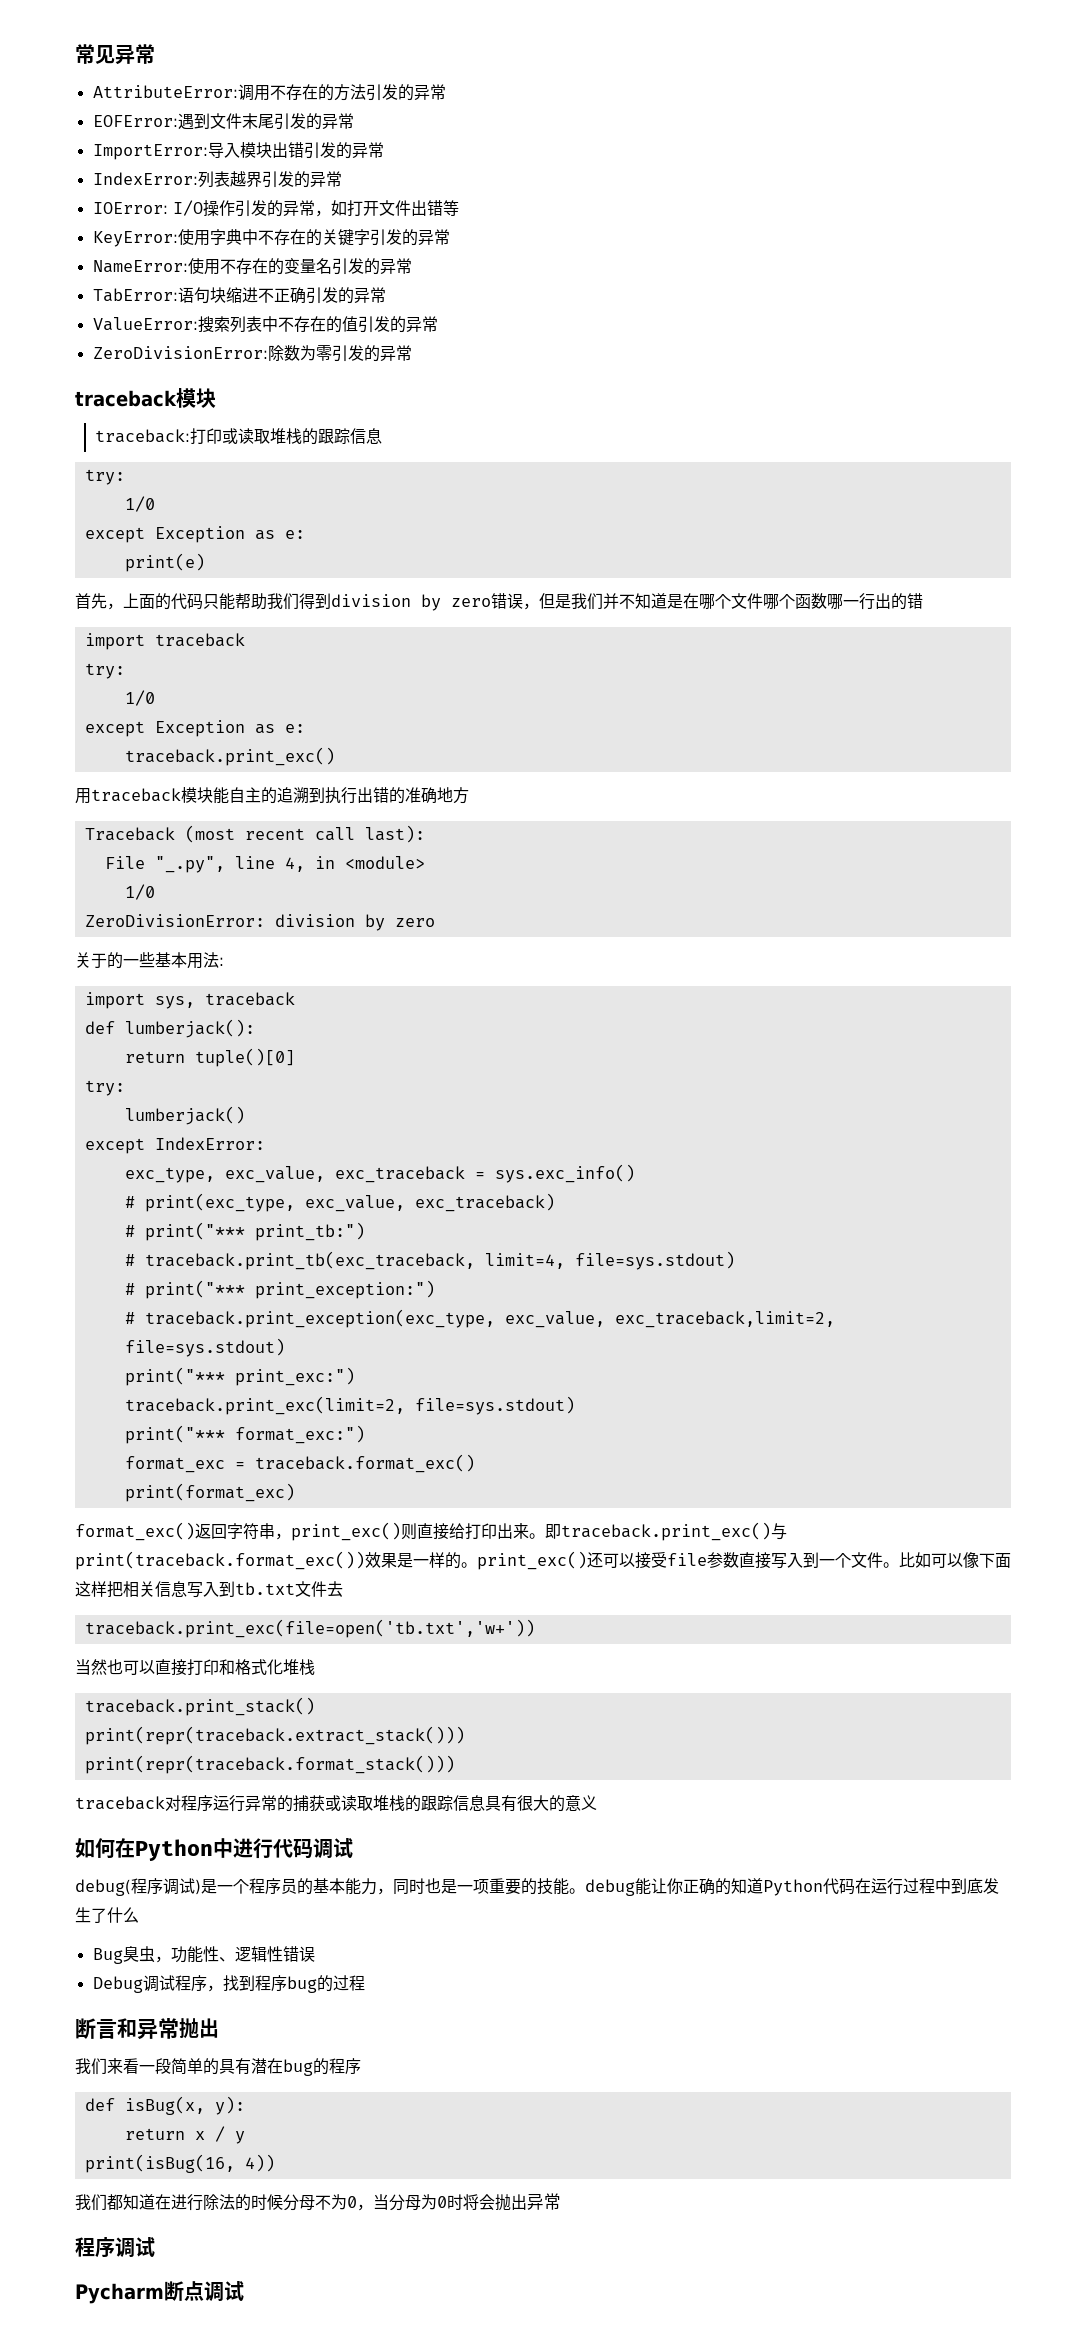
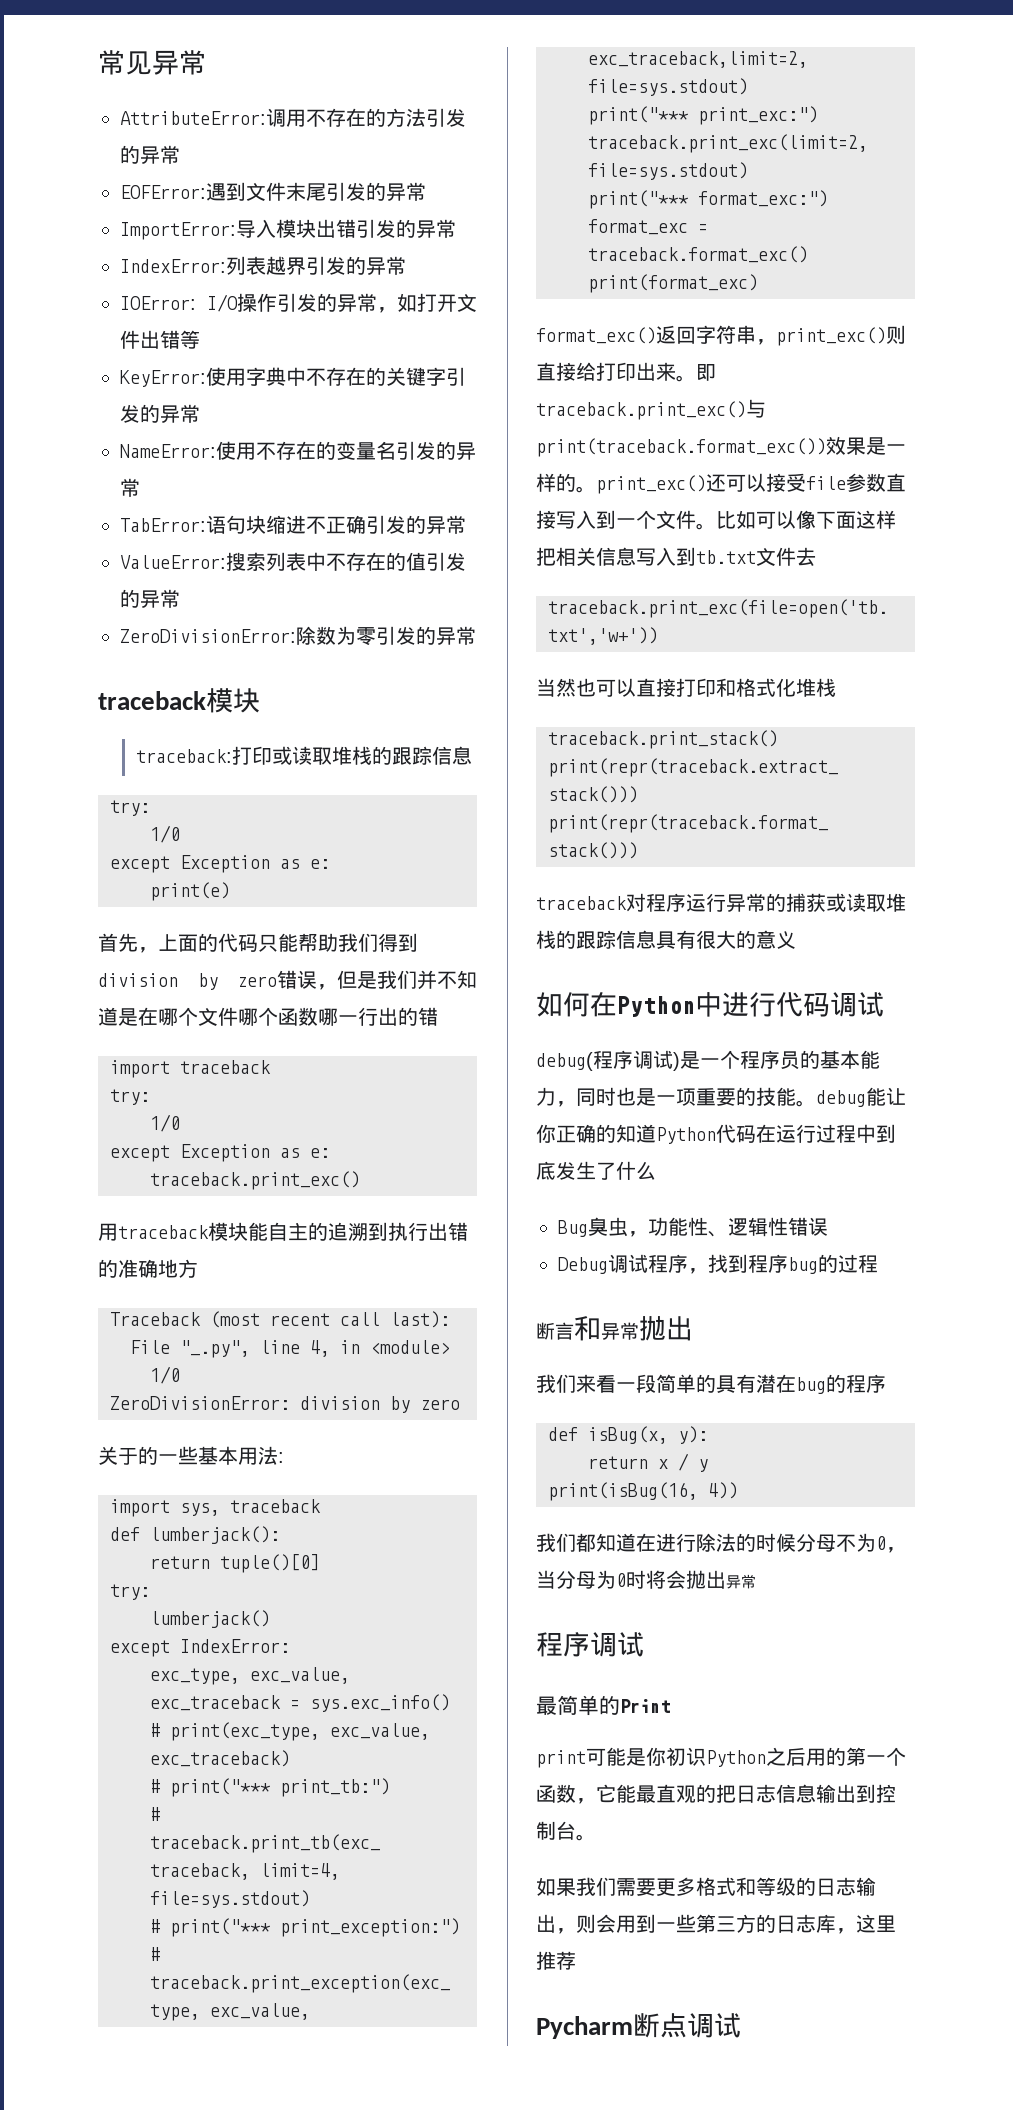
(155, 2247) none -> [536,1695,670,1716] [536,1747,906,1768] [536,1784,896,1804] [536,1821,596,1841] [536,1877,876,1896] [536,1914,896,1934] [536,1951,576,1970] // 最简单的Print // print可能是你初识Python之后用的第一个函数，它能最直观的把日志信息输出到控制台。 // 如果我们需要更多格式和等级的日志输出，则会用到一些第三方的日志库，这里推荐

